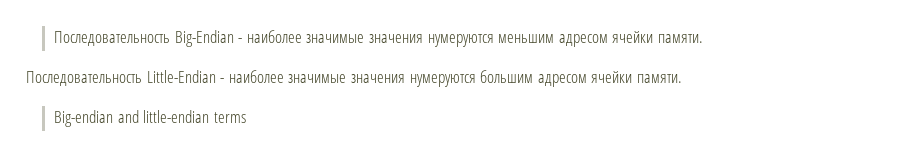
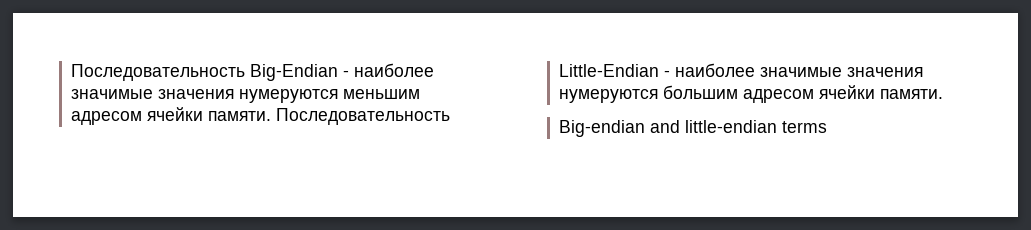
(703, 38) // -> (272, 116) none

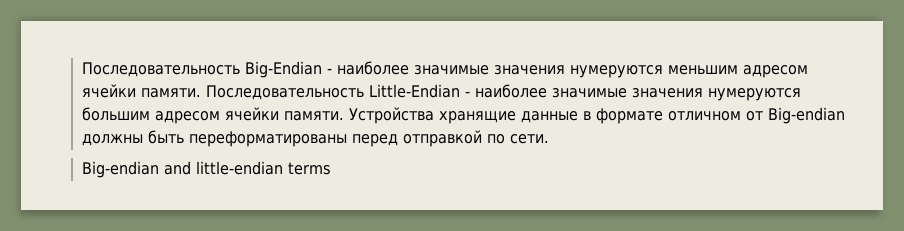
(944, 94) none -> [348,107,845,124] [81,130,549,147] Устройства хранящие данные в формате отличном от Big-endian должны быть переформатированы перед отправкой по сети.

